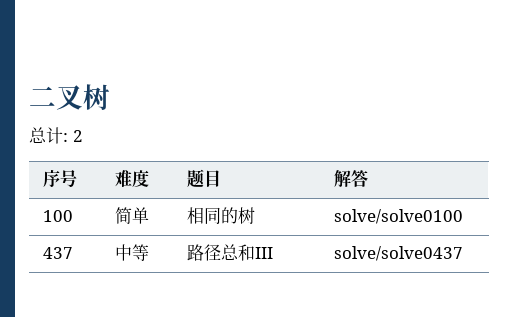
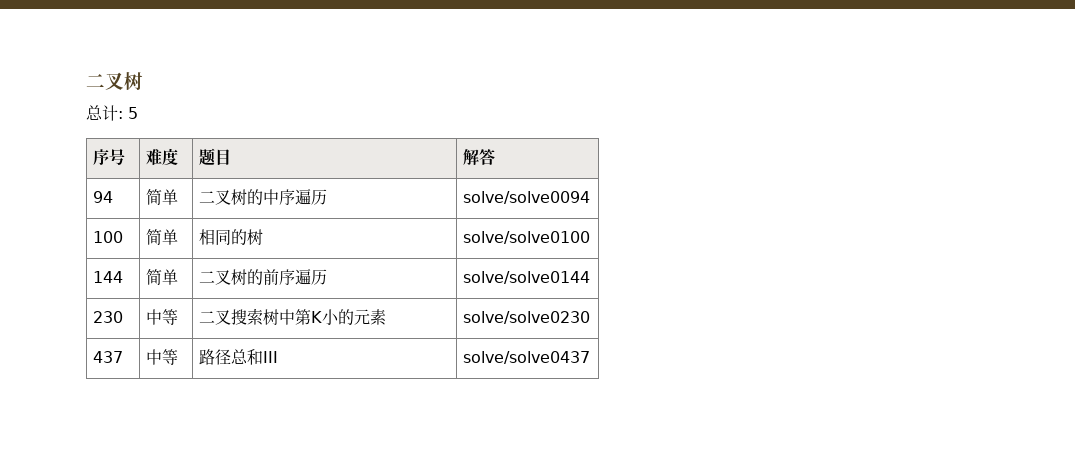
[72,130,83,142] 2 -> [128,107,138,119] 5
(368, 178) none -> [93,191,114,203] [146,189,179,205] [199,189,328,205] [463,191,591,204] // 94 | 简单 | 二叉树的中序遍历 | solve/solve0094
(463, 216) none -> [93,271,124,283] [146,269,179,285] [199,269,328,285] [463,271,591,284] [93,311,124,323] [146,309,179,325] [199,308,387,325] [463,311,591,324] // 144 | 简单 | 二叉树的前序遍历 | solve/solve0144 // 230 | 中等 | 二叉搜索树中第K小的元素 | solve/solve0230

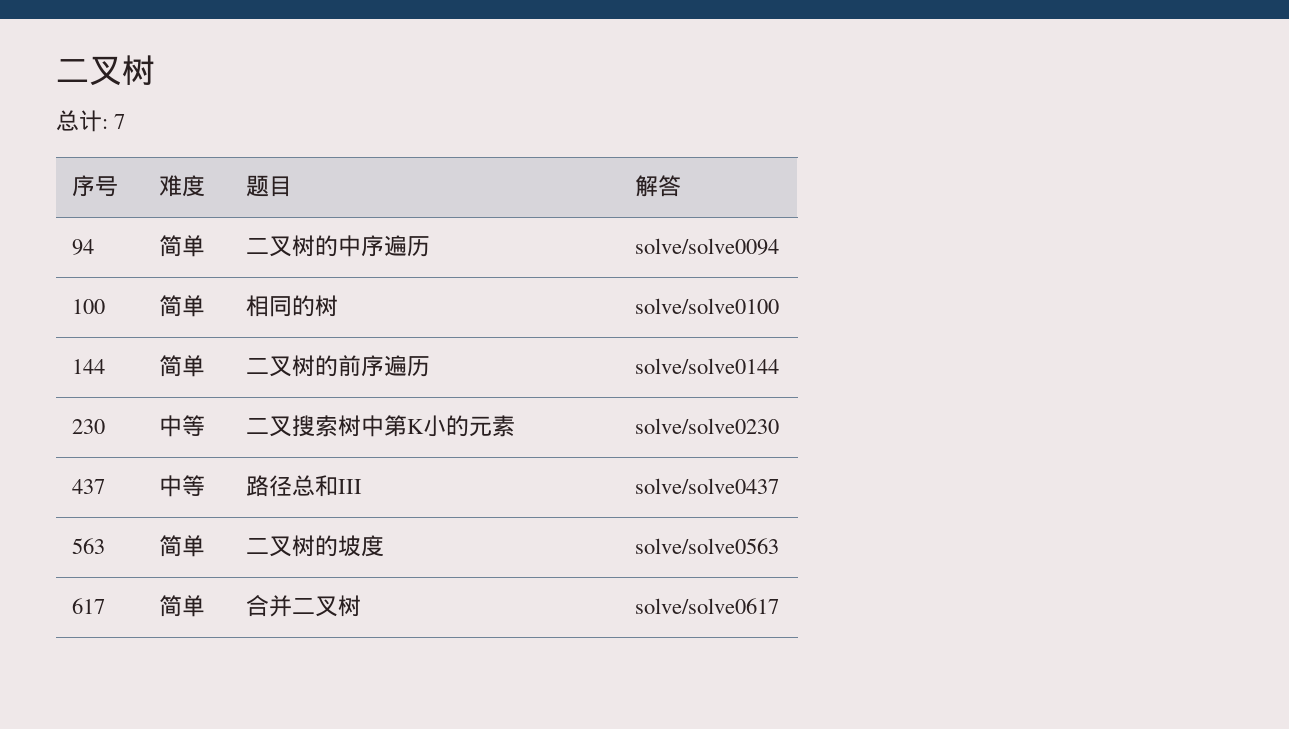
[128,107,138,119] 5 -> [114,114,126,129] 7
(591, 357) none -> [72,538,106,554] [159,535,206,557] [246,535,385,557] [635,538,780,554] [72,598,106,614] [159,595,206,617] [246,595,362,617] [635,598,780,614] // 563 | 简单 | 二叉树的坡度 | solve/solve0563 // 617 | 简单 | 合并二叉树 | solve/solve0617

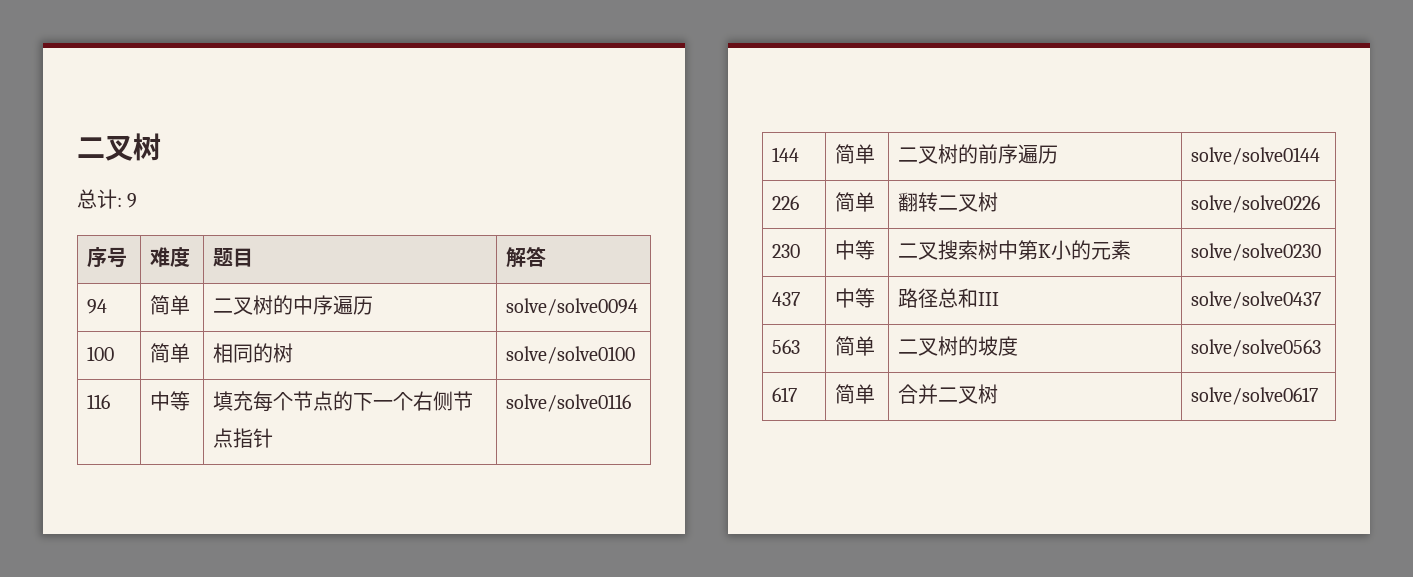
[114,114,126,129] 7 -> [127,193,138,208] 9
(780, 306) none -> [87,394,111,409] [150,391,191,411] [213,391,474,412] [213,428,274,448] [506,394,632,412] // 116 | 中等 | 填充每个节点的下一个右侧节点指针 | solve/solve0116
(780, 366) none -> [772,195,800,210] [835,192,876,212] [898,192,999,212] [1191,195,1321,213] // 226 | 简单 | 翻转二叉树 | solve/solve0226

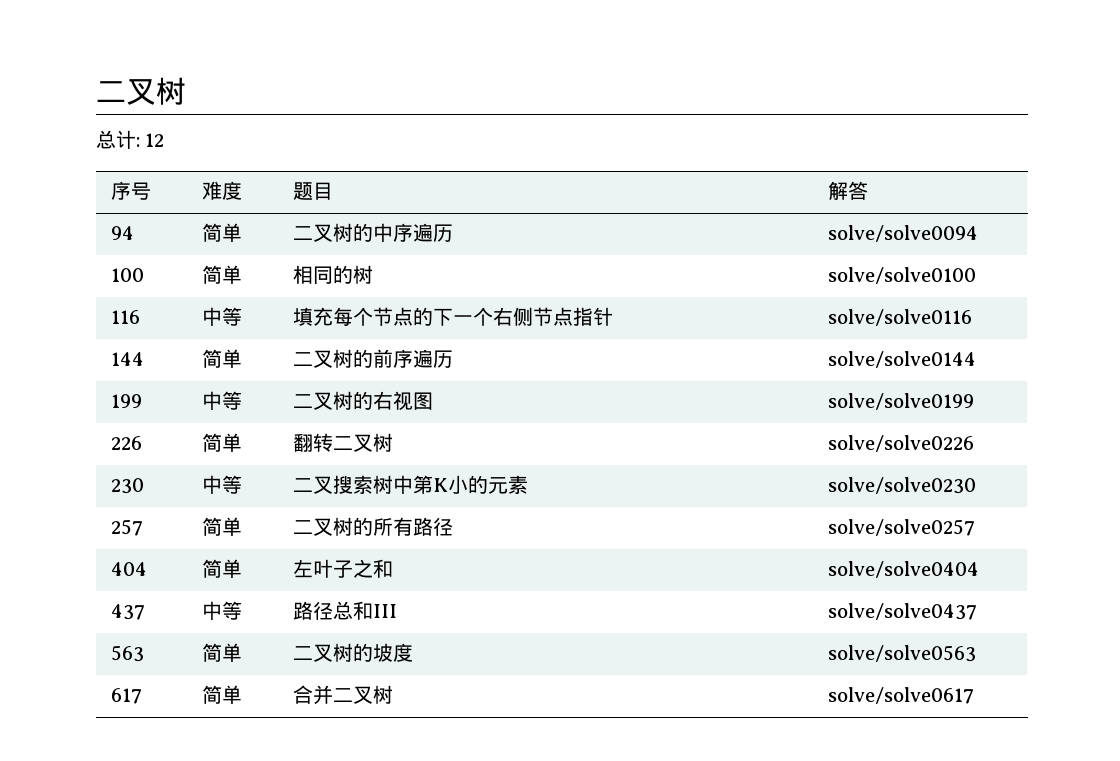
[127,193,138,208] 9 -> [145,133,165,147] 12
(1321, 156) none -> [110,394,142,408] [201,391,242,410] [292,391,433,411] [827,393,974,410] // 199 | 中等 | 二叉树的右视图 | solve/solve0199
(1322, 252) none -> [110,519,143,536] [201,517,242,536] [292,517,453,536] [827,519,975,536] [110,562,147,576] [201,559,242,578] [292,559,393,578] [827,561,979,578] // 257 | 简单 | 二叉树的所有路径 | solve/solve0257 // 404 | 简单 | 左叶子之和 | solve/solve0404

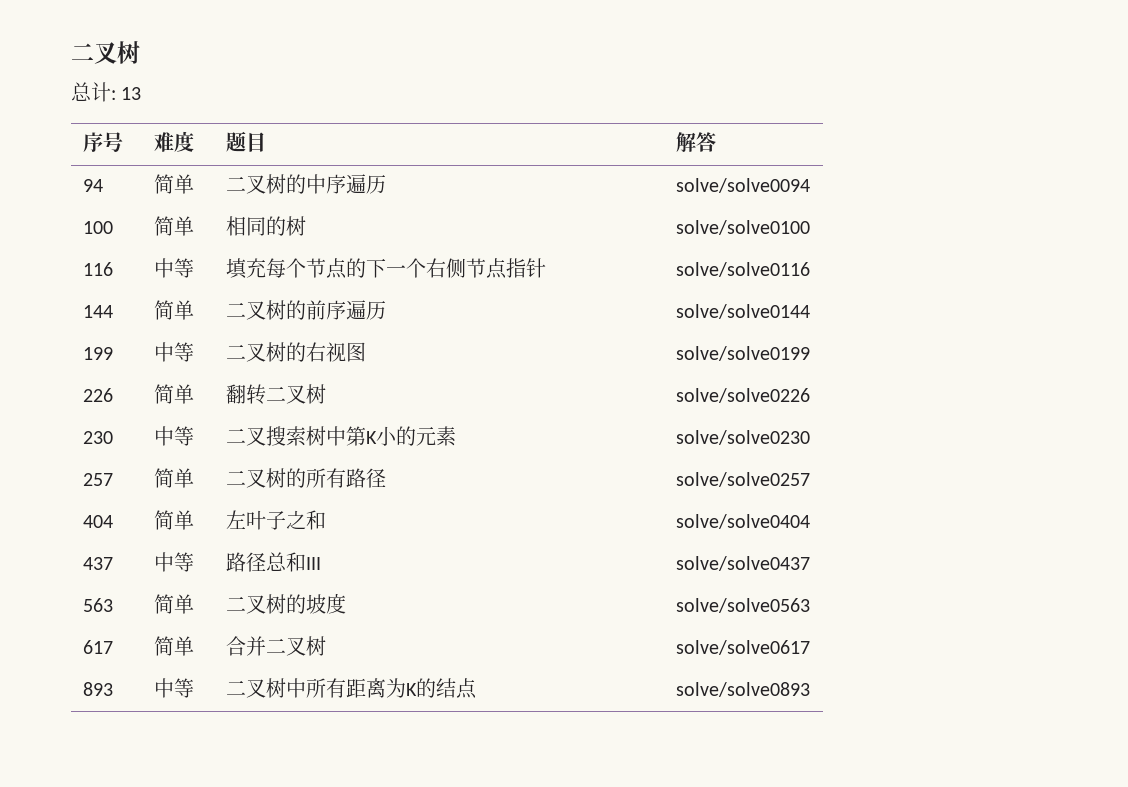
[145,133,165,147] 12 -> [121,87,142,100] 13
(974, 695) none -> [82,682,113,696] [153,678,194,698] [225,678,477,699] [675,682,810,697] // 893 | 中等 | 二叉树中所有距离为K的结点 | solve/solve0893

